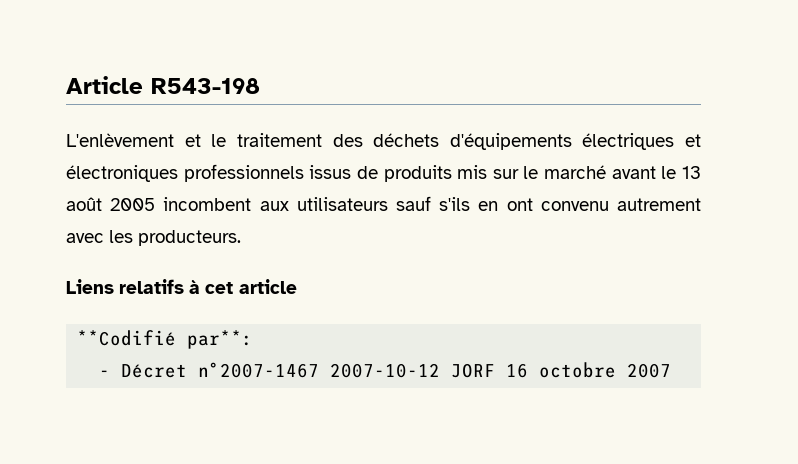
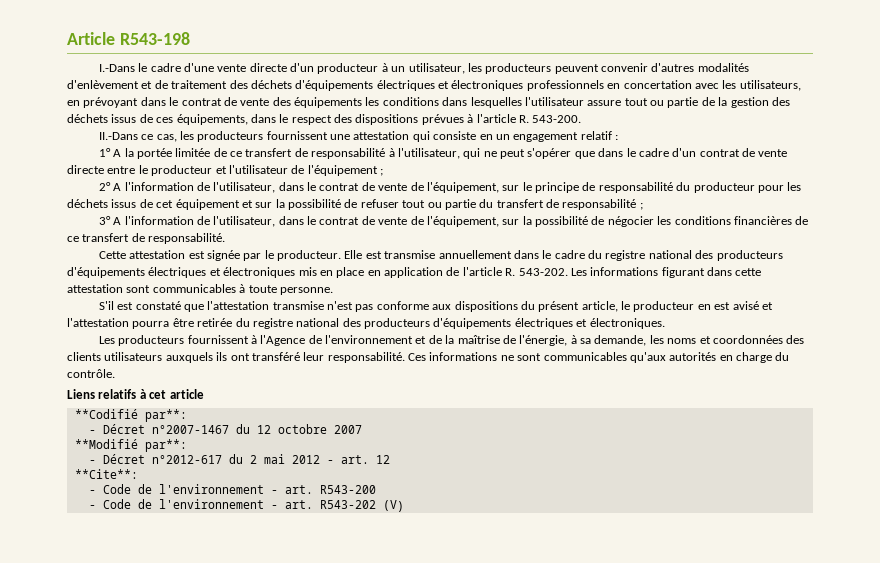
[66,133,227,147] L'enlèvement et le -> [98,63,749,74] [67,80,168,89] I.-Dans le cadre d'une vente directe d'un producteur à un utilisateur, les producteurs peuvent convenir d'autres modalités d'enlèvement et de
[309,165,701,182] [66,196,701,211] [66,230,242,246] issus de produits mis sur le marché avant le 13 août 2005 incombent aux utilisateurs sauf s'ils en ont convenu autrement avec les producteurs. -> [607,80,801,91] [67,97,790,108] [67,114,582,125] [98,131,619,142] [98,148,788,159] [67,165,383,176] [98,182,802,193] [67,199,643,210] [98,216,809,227] [67,233,226,244] [98,250,783,261] [67,267,762,278] [67,284,333,295] [98,301,773,312] [67,318,665,329] [98,335,805,346] [67,352,790,363] [67,369,115,378] en concertation avec les utilisateurs, en prévoyant dans le contrat de vente des équipements les conditions dans lesquelles l'utilisateur assure tout ou partie de la gestion des déchets issus de ces équipements, dans le respect des dispositions prévues à l'article R. 543-200. // II.-Dans ce cas, les producteurs fournissent une attestation qui consiste en un engagement relatif : // 1° A la portée limitée de ce transfert de responsabilité à l'utilisateur, qui ne peut s'opérer que dans le cadre d'un contrat de vente directe entre le producteur et l'utilisateur de l'équipement ; // 2° A l'information de l'utilisateur, dans le contrat de vente de l'équipement, sur le principe de responsabilité du producteur pour les déchets issus de cet équipement et sur la possibilité de refuser tout ou partie du transfert de responsabilité ; // 3° A l'information de l'utilisateur, dans le contrat de vente de l'équipement, sur la possibilité de négocier les conditions financières de ce transfert de responsabilité. // Cette attestation est signée par le producteur. Elle est transmise annuellement dans le cadre du registre national des producteurs d'équipements électriques et électroniques mis en place en application de l'article R. 543-202. Les informations figurant dans cette attestation sont communicables à toute personne. // S'il est constaté que l'attestation transmise n'est pas conforme aux dispositions du présent article, le producteur en est avisé et l'attestation pourra être retirée du registre national des producteurs d'équipements électriques et électroniques. // Les producteurs fournissent à l'Agence de l'environnement et de la maîtrise de l'énergie, à sa demande, les noms et coordonnées des clients utilisateurs auxquels ils ont transféré leur responsabilité. Ces informations ne sont communicables qu'aux autorités en charge du contrôle.
[330,363,529,378] 2007-10-12 JORF 16 -> [235,424,271,434] du 12
(672, 370) none -> [74,439,187,452] [88,454,390,464] [74,469,138,479] [88,484,376,494] [88,499,404,512] // **Modifié par**: // - Décret n°2012-617 du 2 mai 2012 - art. 12 // **Cite**: // - Code de l'environnement - art. R543-200 // - Code de l'environnement - art. R543-202 (V)

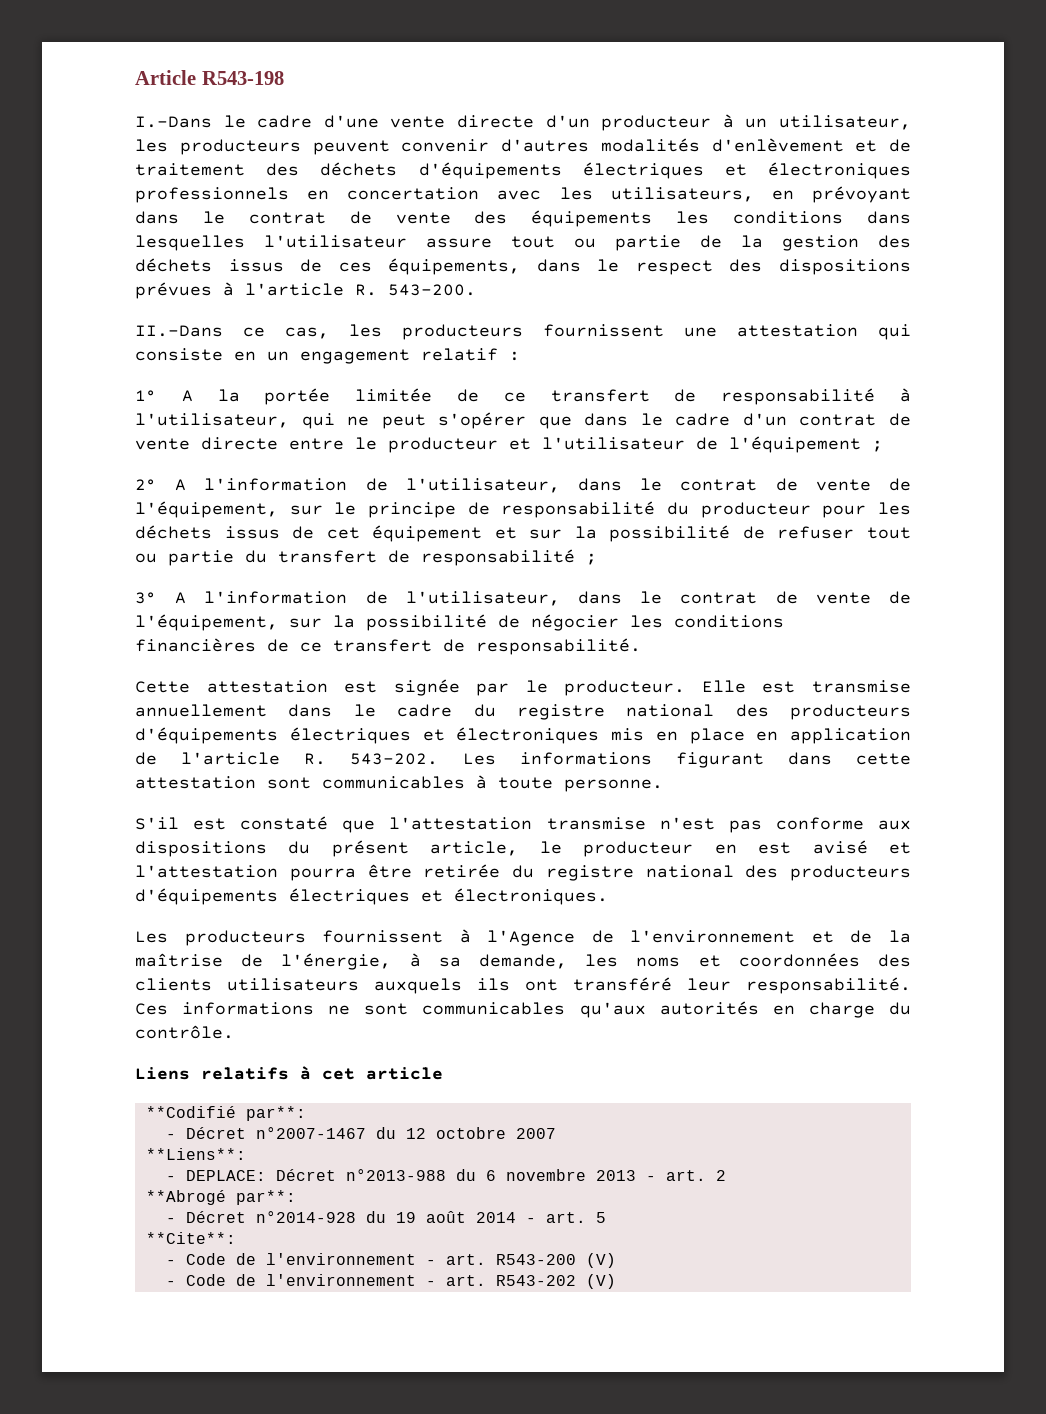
[74,439,187,452] [88,454,390,464] **Modifié par**: // - Décret n°2012-617 du 2 mai 2012 - art. 12 -> [145,1148,246,1160] [165,1169,726,1181] [145,1190,296,1205] [165,1211,606,1223] **Liens**: // - DEPLACE: Décret n°2013-988 du 6 novembre 2013 - art. 2 // **Abrogé par**: // - Décret n°2014-928 du 19 août 2014 - art. 5
(376, 489) none -> [585,1253,616,1268] (V)

